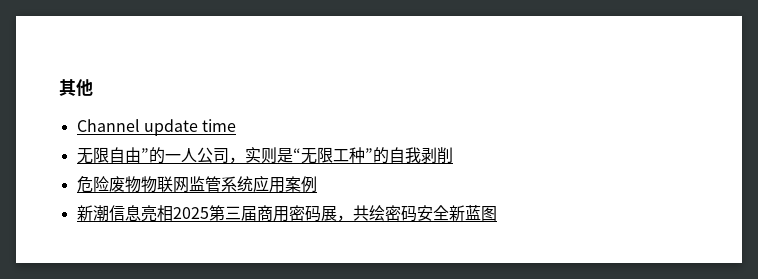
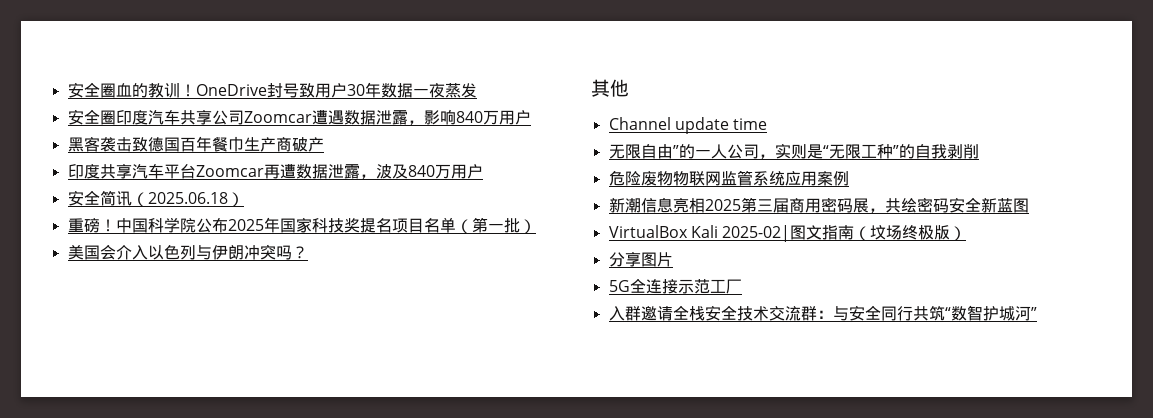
(59, 87) none -> [67,82,477,98] [67,109,531,125] [67,136,324,152] [67,164,483,179] [67,190,244,207] [67,217,536,234] [67,244,308,260] 安全圈血的教训！OneDrive封号致用户30年数据一夜蒸发 // 安全圈印度汽车共享公司Zoomcar遭遇数据泄露，影响840万用户 // 黑客袭击致德国百年餐巾生产商破产 // 印度共享汽车平台Zoomcar再遭数据泄露，波及840万用户 // 安全简讯（2025.06.18） // 重磅！中国科学院公布2025年国家科技奖提名项目名单（第一批） // 美国会介入以色列与伊朗冲突吗？ //
(497, 213) none -> [608,225,967,242] [608,252,673,267] [608,278,742,294] [608,305,1037,321] // VirtualBox Kali 2025-02|图文指南（坟场终极版） // 分享图片 // 5G全连接示范工厂 // 入群邀请全栈安全技术交流群：与安全同行共筑“数智护城河”

